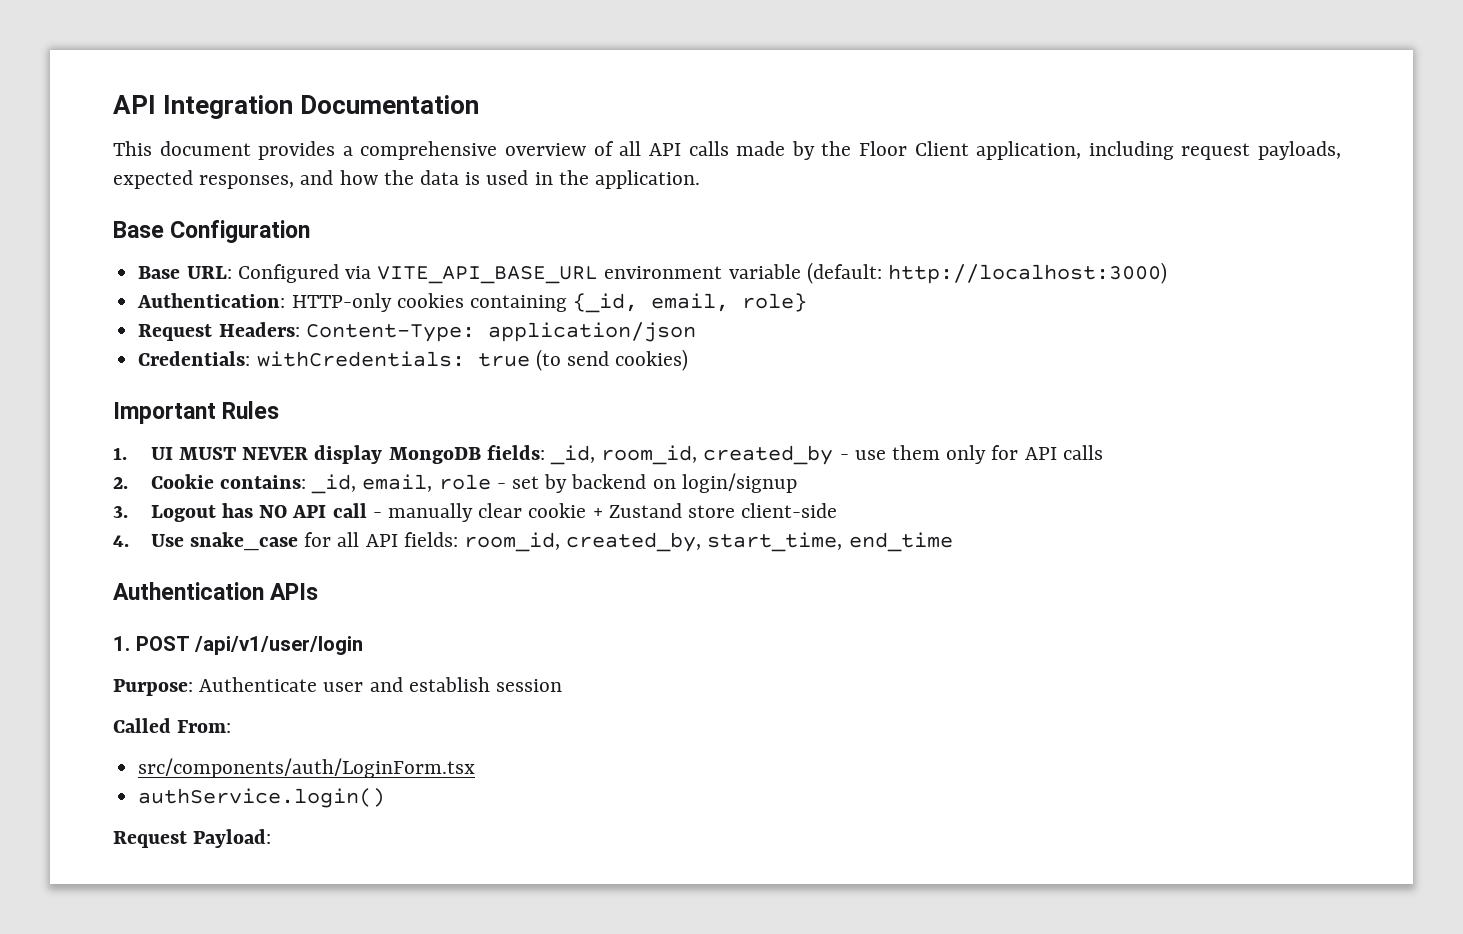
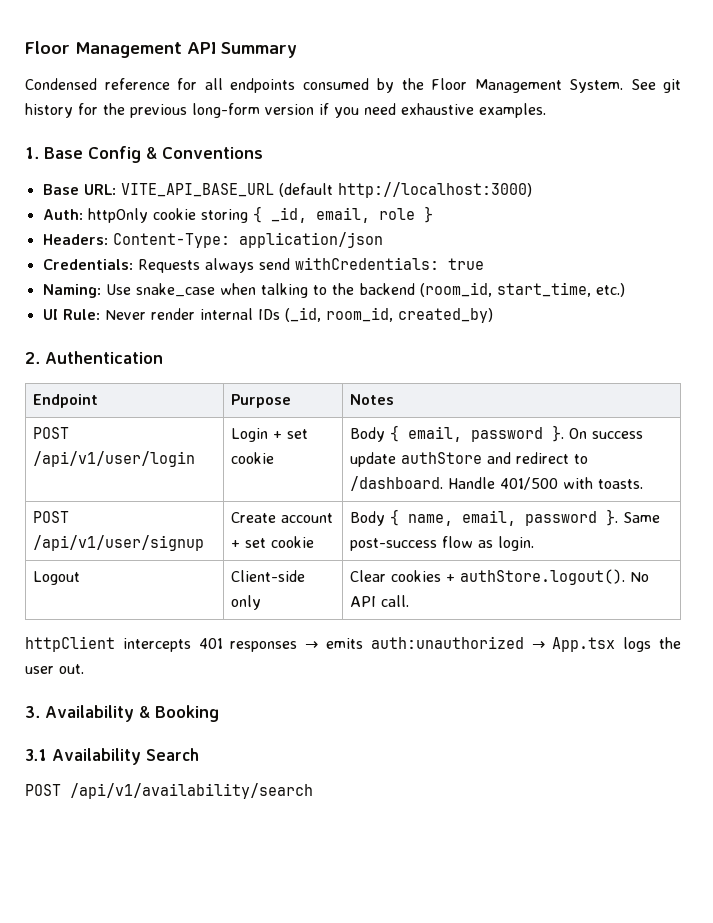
[113,95,480,119] [113,141,1341,160] [113,170,701,189] [113,220,311,243] [138,262,1167,284] [137,293,808,313] [138,324,213,341] API Integration Documentation // This document provides a comprehensive overview of all API calls made by the Floor Client application, including request payloads, expected responses, and how the data is used in the application. // Base Configuration // Base URL: Configured via VITE_API_BASE_URL environment variable (default: http://localhost:3000) // Authentication: HTTP-only cookies containing {_id, email, role} // Request -> [25,41,297,58] [25,78,681,93] [25,103,546,118] [25,146,263,163] [42,182,532,198] [42,206,433,223] Floor Management API Summary // Condensed reference for all endpoints consumed by the Floor Management System. See git history for the previous long-form version if you need exhaustive examples. // 1. Base Config & Conventions // Base URL: VITE_API_BASE_URL (default http://localhost:3000) // Auth: httpOnly cookie storing { _id, email, role } //
(251, 358) none -> [137,258,290,273] Requests always send
[535,349,689,371] [113,401,280,424] [113,445,1103,465] [113,473,797,494] [113,503,838,522] [113,532,953,552] [113,582,319,600] [113,636,364,655] [113,677,563,696] [113,718,232,733] [138,758,476,778] [138,788,386,808] [113,829,272,848] (to send cookies) // Important Rules // 1. UI MUST NEVER display MongoDB fields: _id, room_id, created_by - use them only for API calls // 2. Cookie contains: _id, email, role - set by backend on login/signup // 3. Logout has NO API call - manually clear cookie + Zustand store client-side // 4. Use snake_case for all API fields: room_id, created_by, start_time, end_time // Authentication APIs // 1. POST /api/v1/user/login // Purpose: Authenticate user and establish session // Called From: // src/components/auth/LoginForm.tsx // authService.login() // Request Payload: -> [42,282,625,298] [42,307,493,323] [25,351,163,364] [33,394,99,408] [231,394,292,408] [350,394,395,405] [33,427,70,439] [33,451,196,467] [231,428,309,442] [231,452,275,464] [350,425,644,442] [350,452,589,467] [350,476,644,491] [33,511,70,523] [33,535,205,551] [231,512,334,523] [231,536,315,548] [350,509,661,526] [350,536,535,551] [33,571,81,585] [231,570,306,582] [231,595,262,610] [350,569,650,585] [350,595,410,607] [25,636,681,652] [25,664,84,674] [25,705,219,722] [25,748,199,765] [25,783,313,799] // Naming: Use snake_case when talking to the backend (room_id, start_time, etc.) // UI Rule: Never render internal IDs (_id, room_id, created_by) // 2. Authentication // Endpoint | Purpose | Notes // POST /api/v1/user/login | Login + set cookie | Body { email, password }. On success update authStore and redirect to /dashboard. Handle 401/500 with toasts. // POST /api/v1/user/signup | Create account + set cookie | Body { name, email, password }. Same post-success flow as login. // Logout | Client-side only | Clear cookies + authStore.logout(). No API call. // httpClient intercepts 401 responses → emits auth:unauthorized → App.tsx logs the user out. // 3. Availability & Booking // 3.1 Availability Search // POST /api/v1/availability/search

